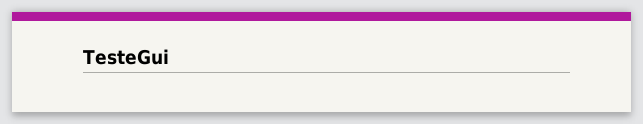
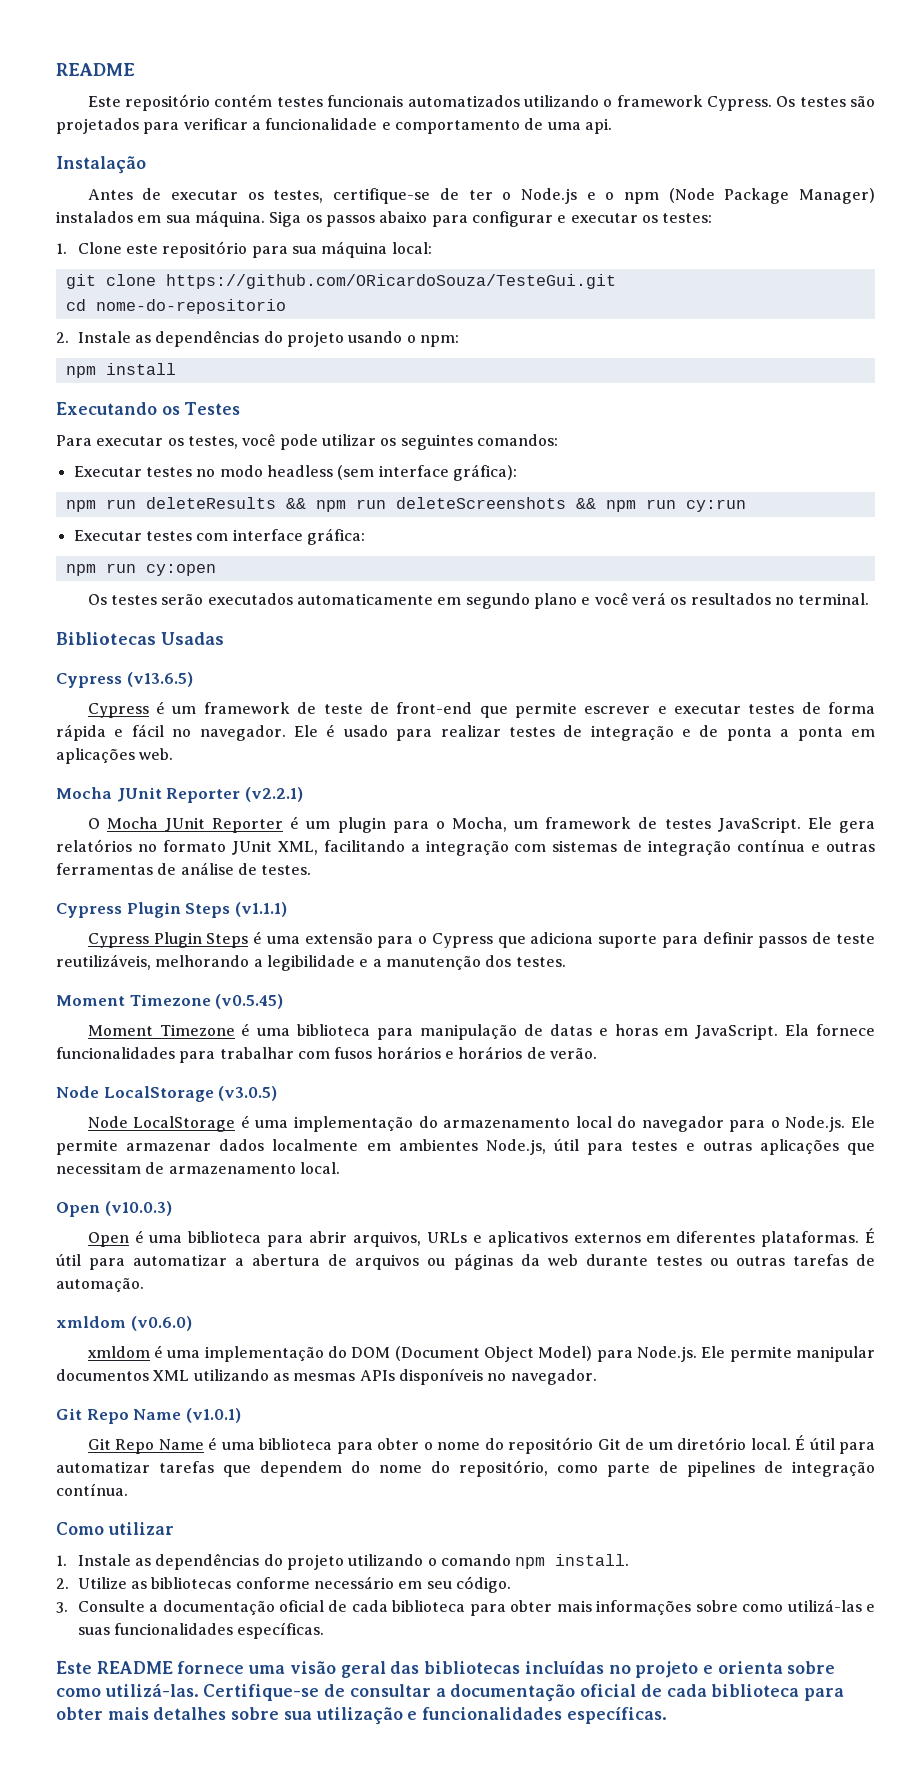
[83,49,169,65] TesteGui -> [56,63,135,76] [87,94,876,111] [56,118,612,134] [56,156,146,174] [87,188,876,204] [56,210,713,227] [56,241,432,258] [65,274,616,289] [65,299,286,314] [56,330,459,347] [65,363,176,378] [56,402,241,415] [56,433,558,450] [73,464,517,481] [65,497,746,512] [73,528,365,545] [65,563,216,576] [87,592,870,609] [56,632,224,645] [56,672,193,688] [87,701,875,718] [56,724,876,741] [56,748,174,764] [56,787,303,803] [87,816,875,833] [56,839,876,856] [56,862,312,875] [56,902,287,918] [87,931,875,948] [56,954,566,971] [56,994,284,1009] [87,1023,875,1040] [56,1046,597,1063] [56,1086,278,1102] [87,1115,876,1132] [56,1139,876,1155] [56,1162,340,1174] [56,1201,172,1217] [87,1228,875,1247] [55,1253,875,1270] [56,1278,144,1292] [56,1316,192,1331] [87,1345,875,1362] [56,1368,597,1385] [56,1408,241,1424] [87,1435,875,1454] [56,1460,875,1477] [56,1483,128,1496] [56,1522,174,1535] [56,1553,630,1570] [56,1576,511,1593] [56,1599,876,1616] [77,1622,325,1639] [56,1661,836,1678] [56,1683,844,1702] [56,1707,667,1725] README // Este repositório contém testes funcionais automatizados utilizando o framework Cypress. Os testes são projetados para verificar a funcionalidade e comportamento de uma api. // Instalação // Antes de executar os testes, certifique-se de ter o Node.js e o npm (Node Package Manager) instalados em sua máquina. Siga os passos abaixo para configurar e executar os testes: // 1. Clone este repositório para sua máquina local: // git clone https://github.com/ORicardoSouza/TesteGui.git // cd nome-do-repositorio // 2. Instale as dependências do projeto usando o npm: // npm install // Executando os Testes // Para executar os testes, você pode utilizar os seguintes comandos: // Executar testes no modo headless (sem interface gráfica): // npm run deleteResults && npm run deleteScreenshots && npm run cy:run // Executar testes com interface gráfica: // npm run cy:open // Os testes serão executados automaticamente em segundo plano e você verá os resultados no terminal. // Bibliotecas Usadas // Cypress (v13.6.5) // Cypress é um framework de teste de front-end que permite escrever e executar testes de forma rápida e fácil no navegador. Ele é usado para realizar testes de integração e de ponta a ponta em aplicações web. // Mocha JUnit Reporter (v2.2.1) // O Mocha JUnit Reporter é um plugin para o Mocha, um framework de testes JavaScript. Ele gera relatórios no formato JUnit XML, facilitando a integração com sistemas de integração contínua e outras ferramentas de análise de testes. // Cypress Plugin Steps (v1.1.1) // Cypress Plugin Steps é uma extensão para o Cypress que adiciona suporte para definir passos de teste reutilizáveis, melhorando a legibilidade e a manutenção dos testes. // Moment Timezone (v0.5.45) // Moment Timezone é uma biblioteca para manipulação de datas e horas em JavaScript. Ela fornece funcionalidades para trabalhar com fusos horários e horários de verão. // Node LocalStorage (v3.0.5) // Node LocalStorage é uma implementação do armazenamento local do navegador para o Node.js. Ele permite armazenar dados localmente em ambientes Node.js, útil para testes e outras aplicações que necessitam de armazenamento local. // Open (v10.0.3) // Open é uma biblioteca para abrir arquivos, URLs e aplicativos externos em diferentes plataformas. É útil para automatizar a abertura de arquivos ou páginas da web durante testes ou outras tarefas de automação. // xmldom (v0.6.0) // xmldom é uma implementação do DOM (Document Object Model) para Node.js. Ele permite manipular documentos XML utilizando as mesmas APIs disponíveis no navegador. // Git Repo Name (v1.0.1) // Git Repo Name é uma biblioteca para obter o nome do repositório Git de um diretório local. É útil para automatizar tarefas que dependem do nome do repositório, como parte de pipelines de integração contínua. // Como utilizar // 1. Instale as dependências do projeto utilizando o comando npm install. // 2. Utilize as bibliotecas conforme necessário em seu código. // 3. Consulte a documentação oficial de cada biblioteca para obter mais informações sobre como utilizá-las e suas funcionalidades específicas. // Este README fornece uma visão geral das bibliotecas incluídas no projeto e orienta sobre como utilizá-las. Certifique-se de consultar a documentação oficial de cada biblioteca para obter mais detalhes sobre sua utilização e funcionalidades específicas.

